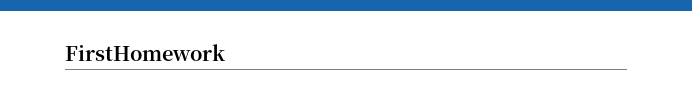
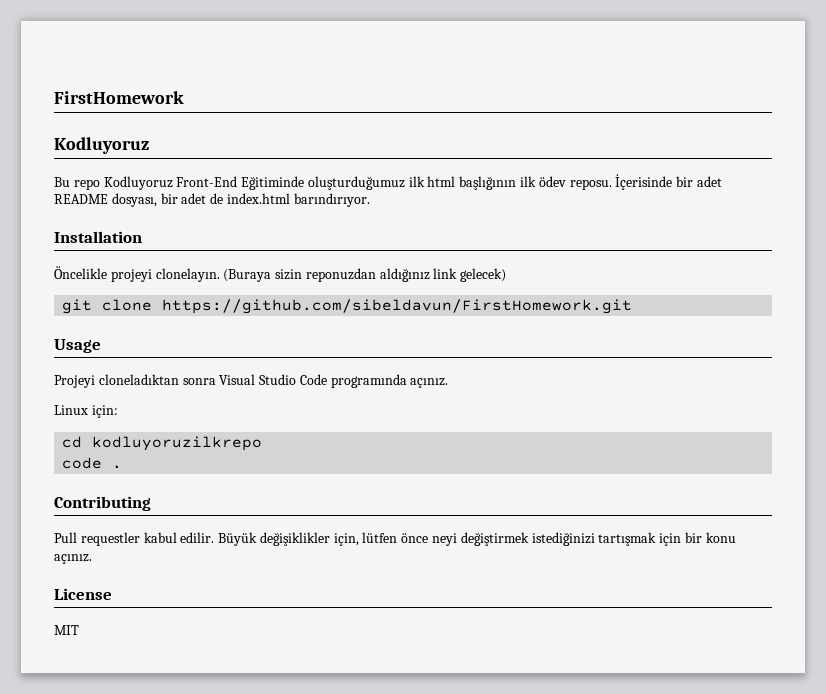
(225, 52) none -> [54,137,149,154] [54,174,722,190] [54,193,370,207] [54,231,142,243] [54,266,507,282] [62,299,633,314] [54,339,101,353] [54,374,449,388] [54,405,118,418] [62,436,263,451] [62,457,123,469] [54,496,151,511] [54,532,736,546] [54,554,92,564] [54,588,112,600] [54,625,79,635] // Kodluyoruz // Bu repo Kodluyoruz Front-End Eğitiminde oluşturduğumuz ilk html başlığının ilk ödev reposu. İçerisinde bir adet README dosyası, bir adet de index.html barındırıyor. // Installation // Öncelikle projeyi clonelayın. (Buraya sizin reponuzdan aldığınız link gelecek) // git clone https://github.com/sibeldavun/FirstHomework.git // Usage // Projeyi cloneladıktan sonra Visual Studio Code programında açınız. // Linux için: // cd kodluyoruzilkrepo // code . // Contributing // Pull requestler kabul edilir. Büyük değişiklikler için, lütfen önce neyi değiştirmek istediğinizi tartışmak için bir konu açınız. // License // MIT

